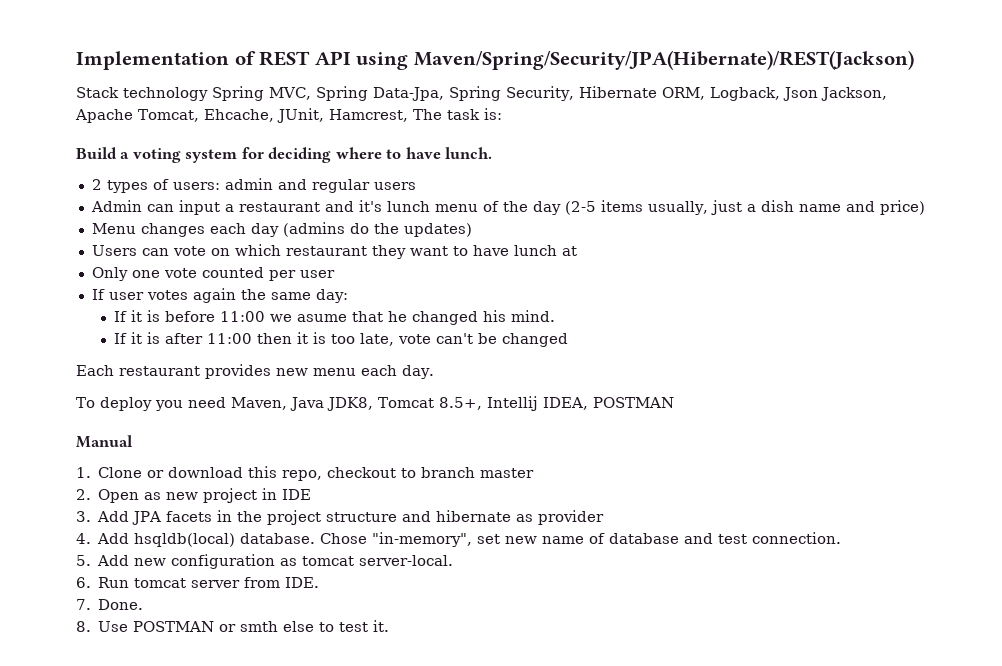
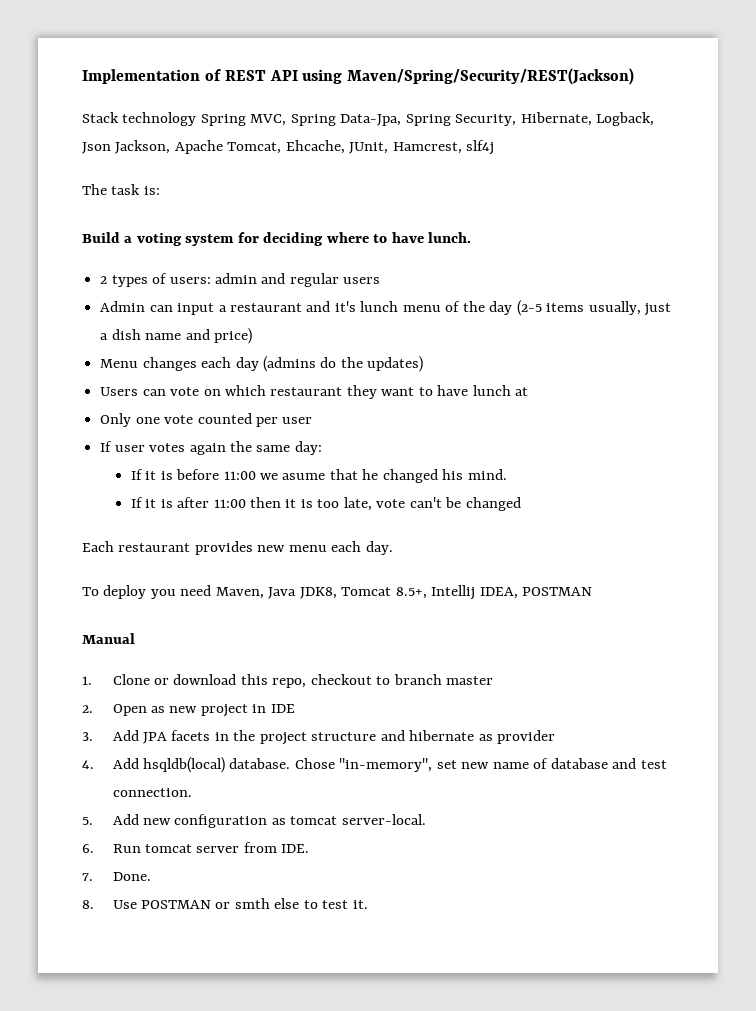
[413,50,914,70] Maven/Spring/Security/JPA(Hibernate)/REST(Jackson) -> [347,68,635,85] Maven/Spring/Security/REST(Jackson)
[578,86,705,100] Hibernate ORM, -> [520,112,592,126] Hibernate,
(408, 115) none -> [466,140,495,155] slf4j //

